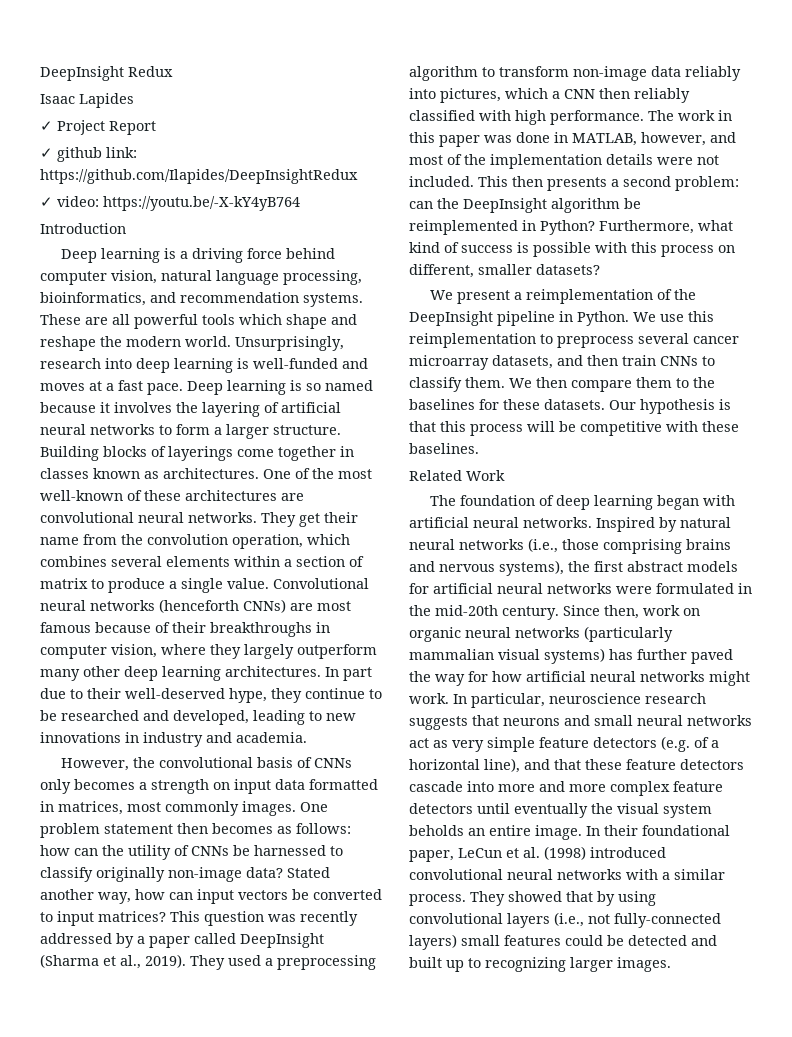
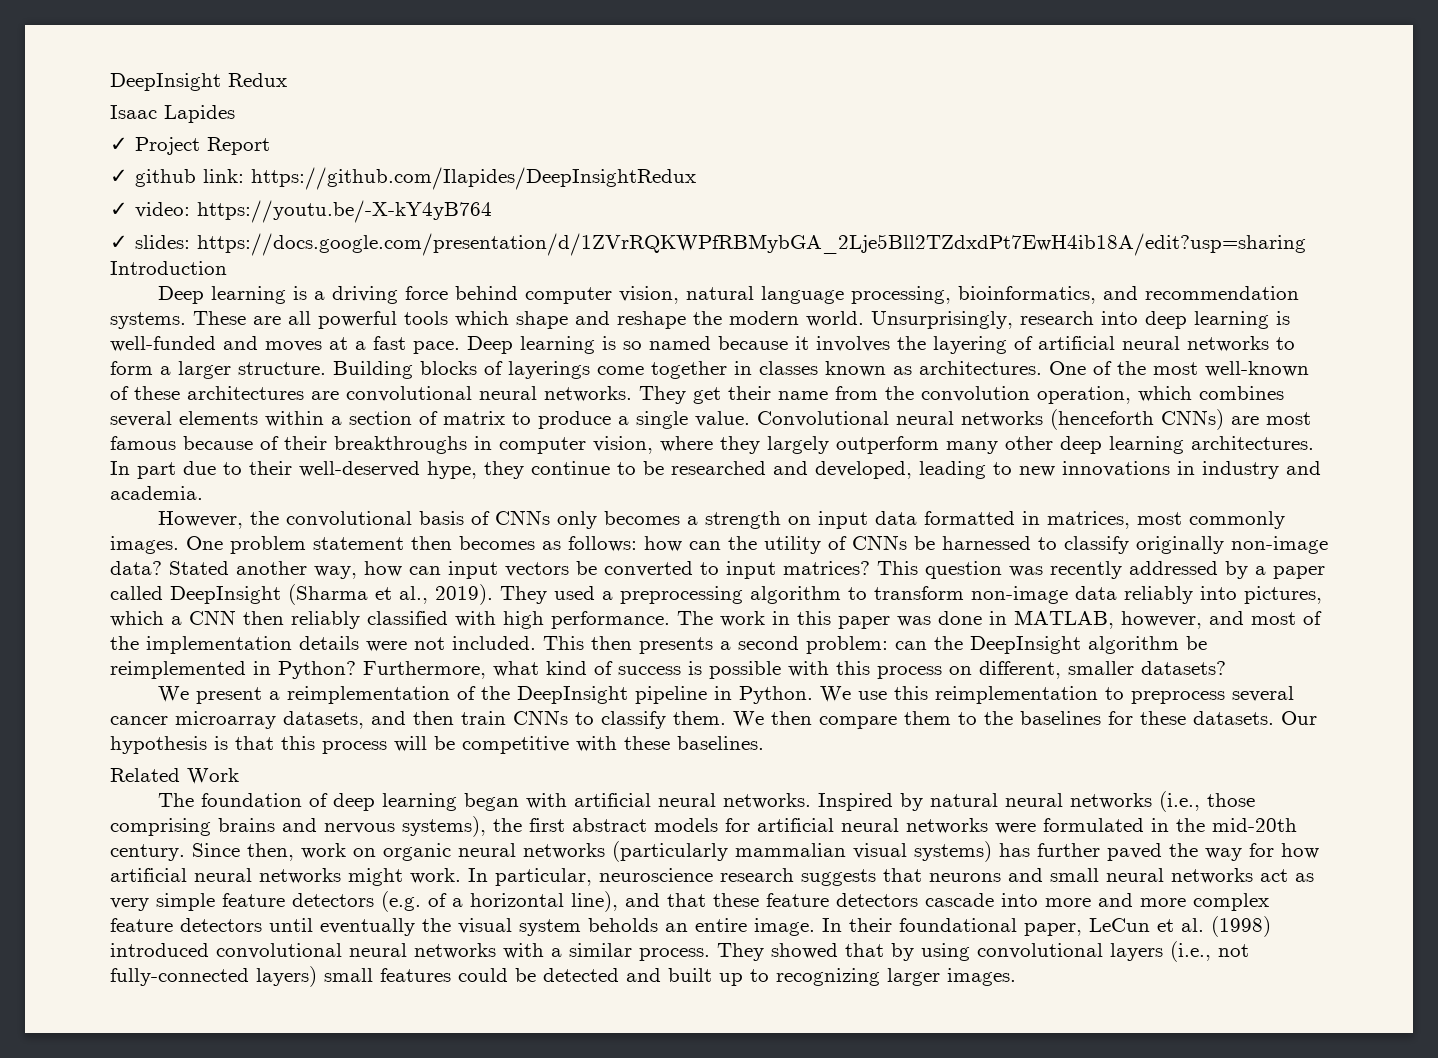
(300, 203) none -> [110,233,1306,256] ✓ slides: https://docs.google.com/presentation/d/1ZVrRQKWPfRBMybGA_2Lje5Bll2TZdxdPt7EwH4ib18A/edit?usp=sharing

